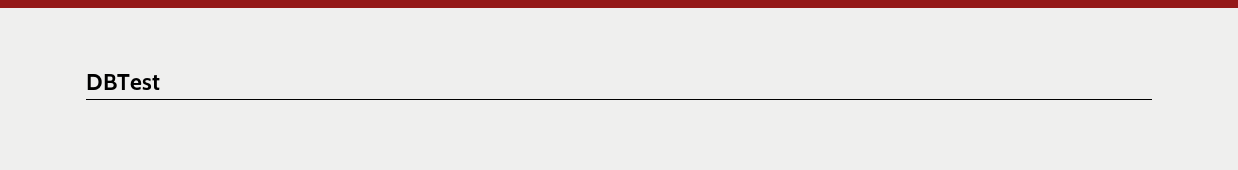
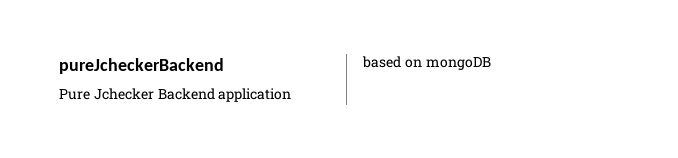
[86,74,160,90] DBTest -> [59,58,224,74] [59,88,292,102] [362,56,491,70] pureJcheckerBackend // Pure Jchecker Backend application based on mongoDB

